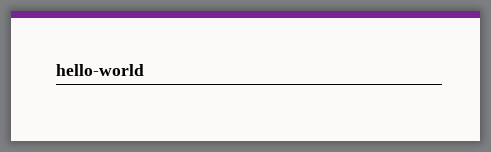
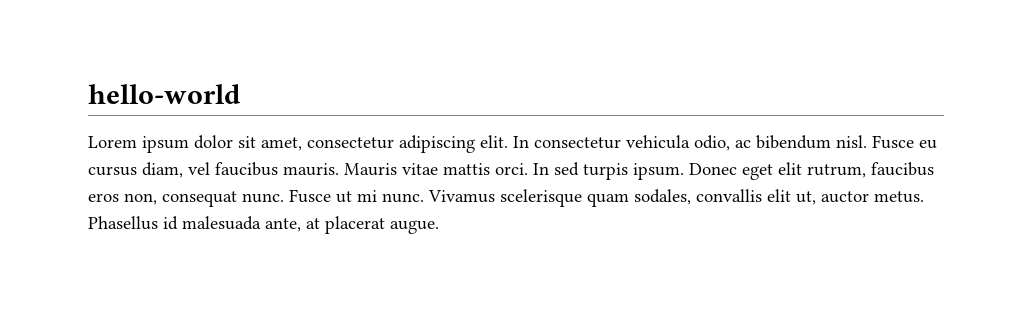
(144, 70) none -> [88,135,937,153] [88,162,934,180] [88,189,924,207] [88,216,439,234] // Lorem ipsum dolor sit amet, consectetur adipiscing elit. In consectetur vehicula odio, ac bibendum nisl. Fusce eu cursus diam, vel faucibus mauris. Mauris vitae mattis orci. In sed turpis ipsum. Donec eget elit rutrum, faucibus eros non, consequat nunc. Fusce ut mi nunc. Vivamus scelerisque quam sodales, convallis elit ut, auctor metus. Phasellus id malesuada ante, at placerat augue.

